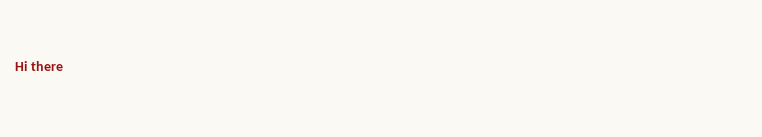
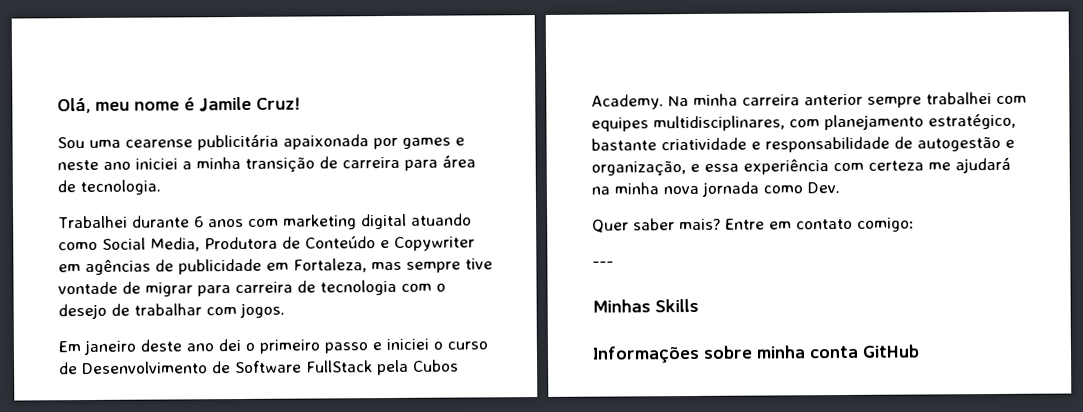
[15,61,63,71] Hi there -> [57,96,301,114] [57,134,465,151] [57,155,476,173] [57,179,161,196] [58,213,472,230] [58,236,475,252] [58,258,493,276] [58,279,446,297] [58,302,285,320] [58,338,488,356] [59,359,459,376] [591,92,1027,110] [591,113,1016,132] [591,136,1015,153] [591,157,1011,177] [591,181,840,197] [592,217,915,233] [592,261,614,267] [592,298,699,313] [592,344,920,364] Olá, meu nome é Jamile Cruz! // Sou uma cearense publicitária apaixonada por games e neste ano iniciei a minha transição de carreira para área de tecnologia. // Trabalhei durante 6 anos com marketing digital atuando como Social Media, Produtora de Conteúdo e Copywriter em agências de publicidade em Fortaleza, mas sempre tive vontade de migrar para carreira de tecnologia com o desejo de trabalhar com jogos. // Em janeiro deste ano dei o primeiro passo e iniciei o curso de Desenvolvimento de Software FullStack pela Cubos Academy. Na minha carreira anterior sempre trabalhei com equipes multidisciplinares, com planejamento estratégico, bastante criatividade e responsabilidade de autogestão e organização, e essa experiência com certeza me ajudará na minha nova jornada como Dev. // Quer saber mais? Entre em contato comigo: // --- // Minhas Skills // Informações sobre minha conta GitHub

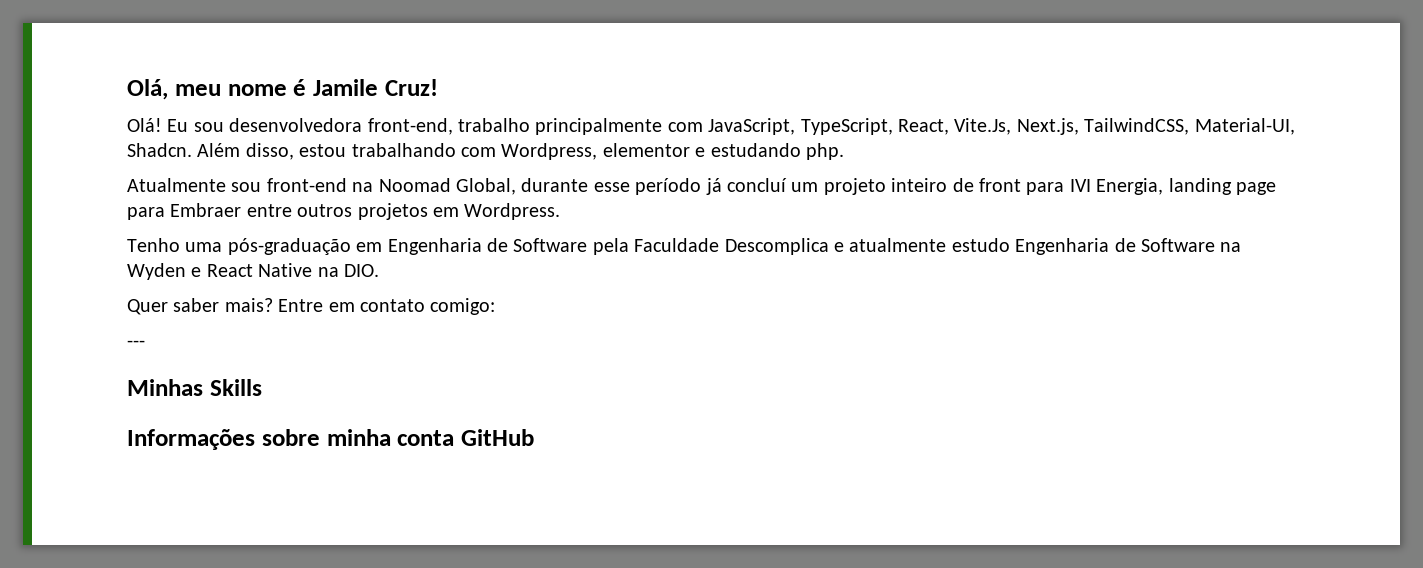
[57,134,465,151] [57,155,476,173] [57,179,161,196] [58,213,472,230] [58,236,475,252] [58,258,493,276] [58,279,446,297] [58,302,285,320] [58,338,488,356] [59,359,459,376] [591,92,1027,110] [591,113,1016,132] [591,136,1015,153] [591,157,1011,177] [591,181,840,197] Sou uma cearense publicitária apaixonada por games e neste ano iniciei a minha transição de carreira para área de tecnologia. // Trabalhei durante 6 anos com marketing digital atuando como Social Media, Produtora de Conteúdo e Copywriter em agências de publicidade em Fortaleza, mas sempre tive vontade de migrar para carreira de tecnologia com o desejo de trabalhar com jogos. // Em janeiro deste ano dei o primeiro passo e iniciei o curso de Desenvolvimento de Software FullStack pela Cubos Academy. Na minha carreira anterior sempre trabalhei com equipes multidisciplinares, com planejamento estratégico, bastante criatividade e responsabilidade de autogestão e organização, e essa experiência com certeza me ajudará na minha nova jornada como Dev. -> [127,118,1295,135] [127,143,844,160] [127,178,1276,195] [127,203,561,220] [127,238,1242,255] [127,263,379,280] Olá! Eu sou desenvolvedora front-end, trabalho principalmente com JavaScript, TypeScript, React, Vite.Js, Next.js, TailwindCSS, Material-UI, Shadcn. Além disso, estou trabalhando com Wordpress, elementor e estudando php. // Atualmente sou front-end na Noomad Global, durante esse período já concluí um projeto inteiro de front para IVI Energia, landing page para Embraer entre outros projetos em Wordpress. // Tenho uma pós-graduação em Engenharia de Software pela Faculdade Descomplica e atualmente estudo Engenharia de Software na Wyden e React Native na DIO.

